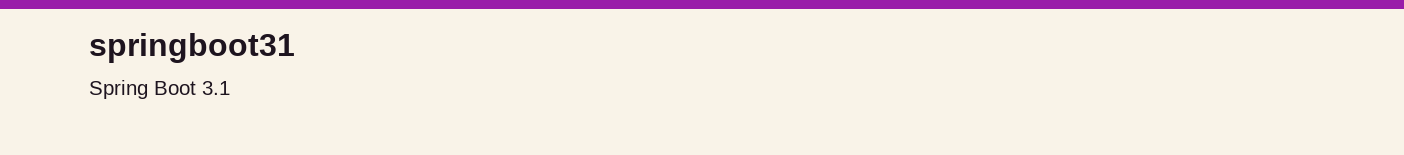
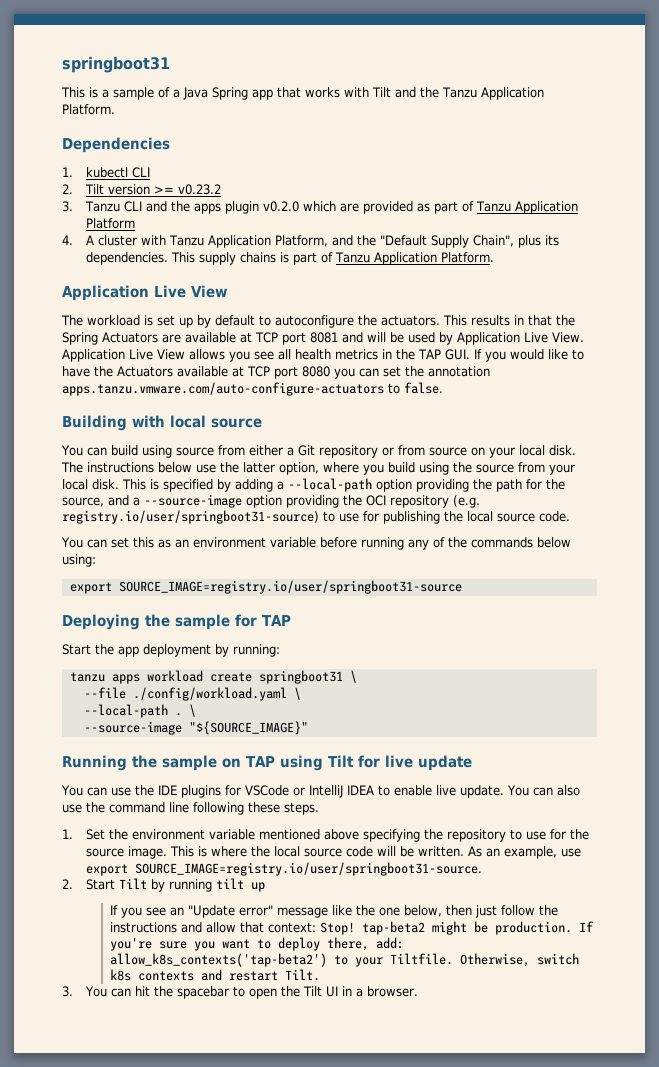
[89,80,230,99] Spring Boot 3.1 -> [61,87,544,100] [62,104,115,115] [62,137,170,153] [62,167,150,178] [62,184,221,195] [62,201,578,214] [85,218,135,229] [62,235,559,248] [85,252,494,265] [62,285,227,301] [61,315,575,328] [62,332,584,345] [62,349,584,362] [62,366,490,379] [62,382,443,396] [62,415,262,431] [61,445,576,458] [61,462,575,475] [62,478,565,492] [62,494,480,508] [62,510,570,524] [61,537,571,550] [62,554,96,567] [69,580,462,594] [62,614,291,630] [62,644,280,657] [69,670,357,684] [83,687,301,701] [83,704,196,718] [83,721,308,735] [62,755,472,771] [61,785,580,798] [62,802,319,815] [62,829,589,842] [85,846,581,859] [85,862,482,876] [62,878,265,892] [109,905,558,918] [109,921,594,935] [109,937,404,951] [109,953,579,967] [109,969,320,981] [62,986,418,999] This is a sample of a Java Spring app that works with Tilt and the Tanzu Application Platform. // Dependencies // 1. kubectl CLI // 2. Tilt version >= v0.23.2 // 3. Tanzu CLI and the apps plugin v0.2.0 which are provided as part of Tanzu Application Platform // 4. A cluster with Tanzu Application Platform, and the "Default Supply Chain", plus its dependencies. This supply chains is part of Tanzu Application Platform. // Application Live View // The workload is set up by default to autoconfigure the actuators. This results in that the Spring Actuators are available at TCP port 8081 and will be used by Application Live View. Application Live View allows you see all health metrics in the TAP GUI. If you would like to have the Actuators available at TCP port 8080 you can set the annotation apps.tanzu.vmware.com/auto-configure-actuators to false. // Building with local source // You can build using source from either a Git repository or from source on your local disk. The instructions below use the latter option, where you build using the source from your local disk. This is specified by adding a --local-path option providing the path for the source, and a --source-image option providing the OCI repository (e.g. registry.io/user/springboot31-source) to use for publishing the local source code. // You can set this as an environment variable before running any of the commands below using: // export SOURCE_IMAGE=registry.io/user/springboot31-source // Deploying the sample for TAP // Start the app deployment by running: // tanzu apps workload create springboot31 \ // --file ./config/workload.yaml \ // --local-path . \ // --source-image "${SOURCE_IMAGE}" // Running the sample on TAP using Tilt for live update // You can use the IDE plugins for VSCode or IntelliJ IDEA to enable live update. You can also use the command line following these steps. // 1. Set the environment variable mentioned above specifying the repository to use for the source image. This is where the local source code will be written. As an example, use export SOURCE_IMAGE=registry.io/user/springboot31-source. // 2. Start Tilt by running tilt up // If you see an "Update error" message like the one below, then just follow the instructions and allow that context: Stop! tap-beta2 might be production. If you're sure you want to deploy there, add: allow_k8s_contexts('tap-beta2') to your Tiltfile. Otherwise, switch k8s contexts and restart Tilt. // 3. You can hit the spacebar to open the Tilt UI in a browser.

